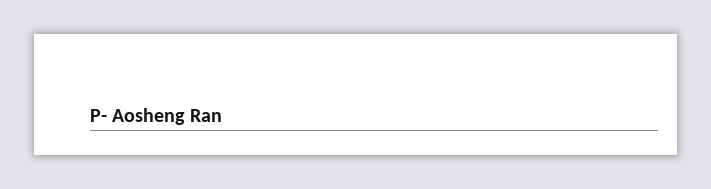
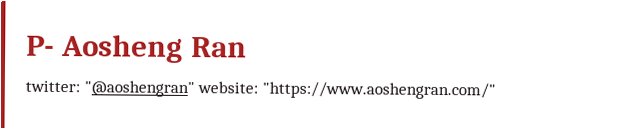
(222, 115) none -> [25,80,496,100] // twitter: "@aoshengran" website: "https://www.aoshengran.com/"

